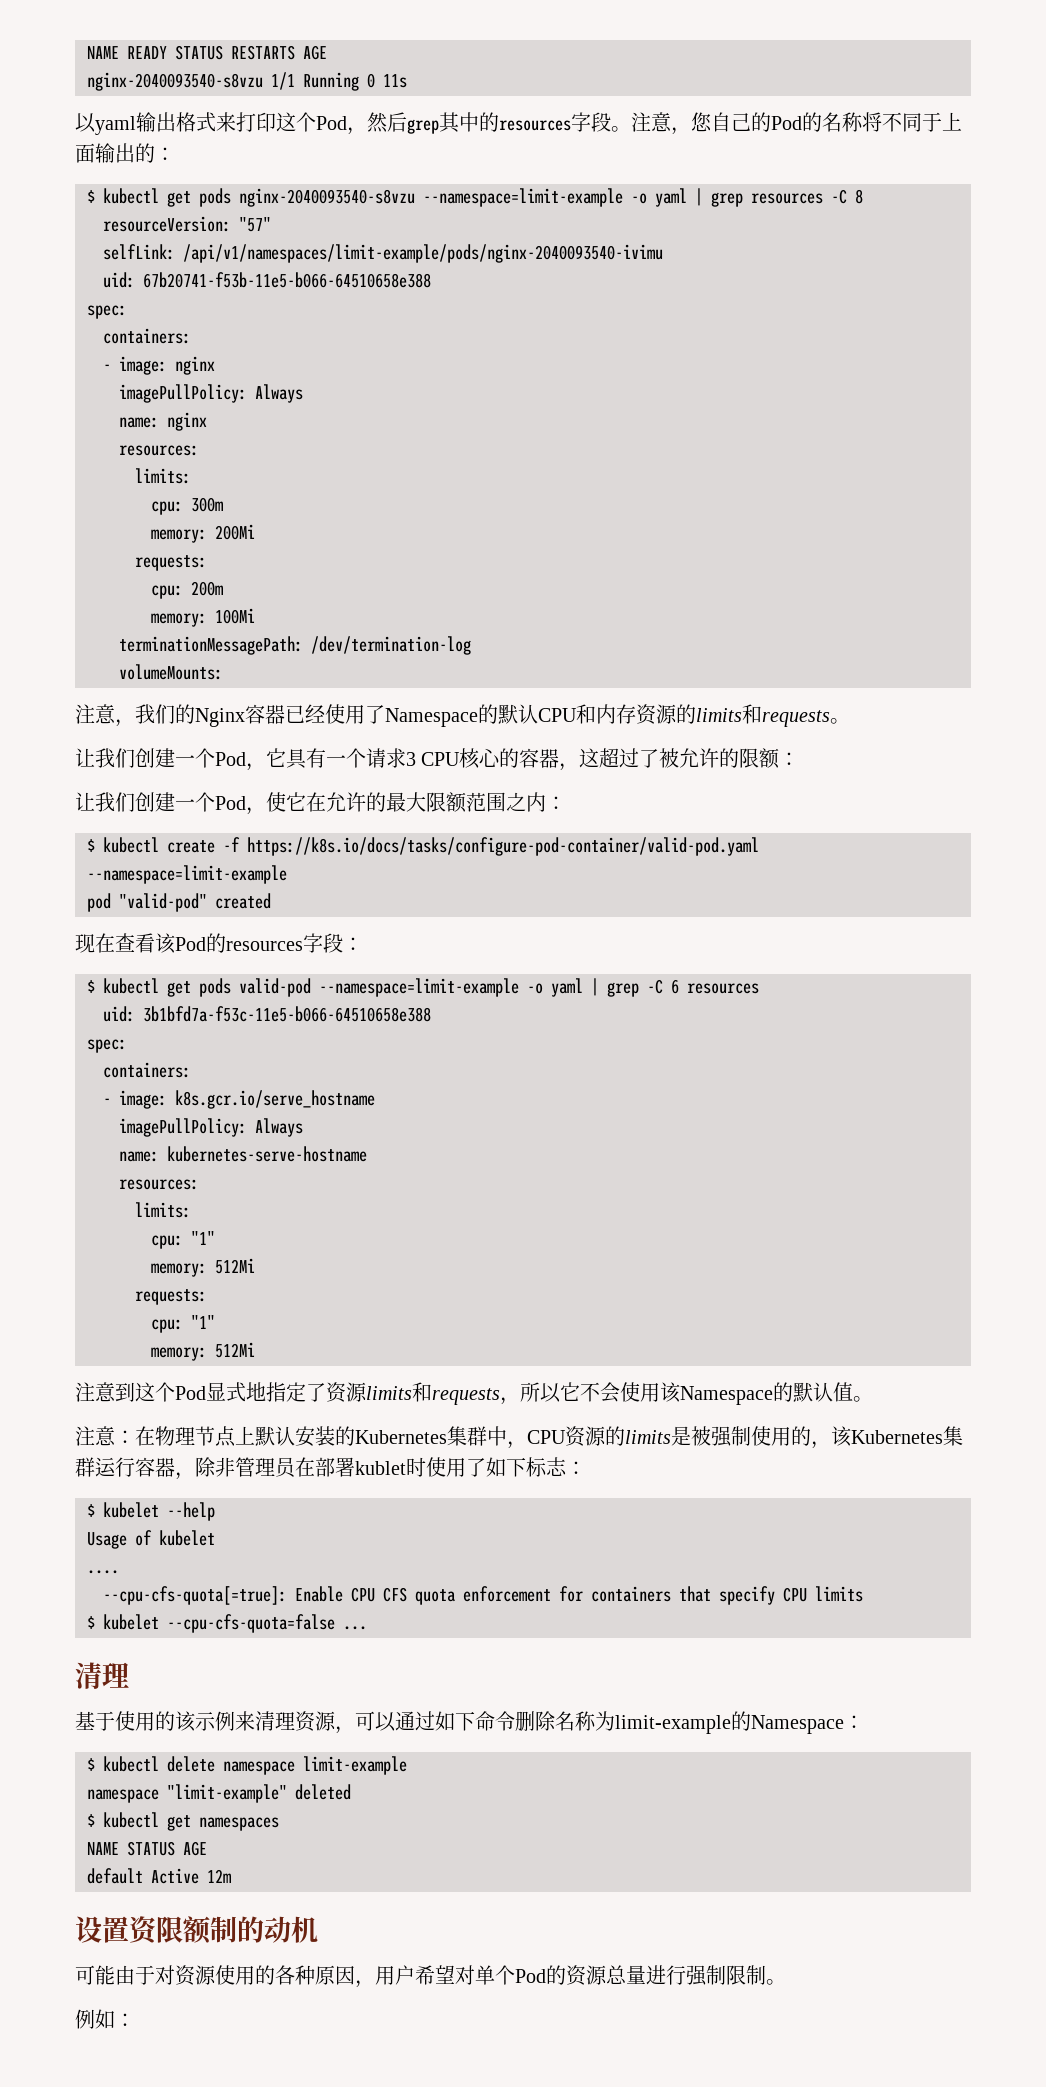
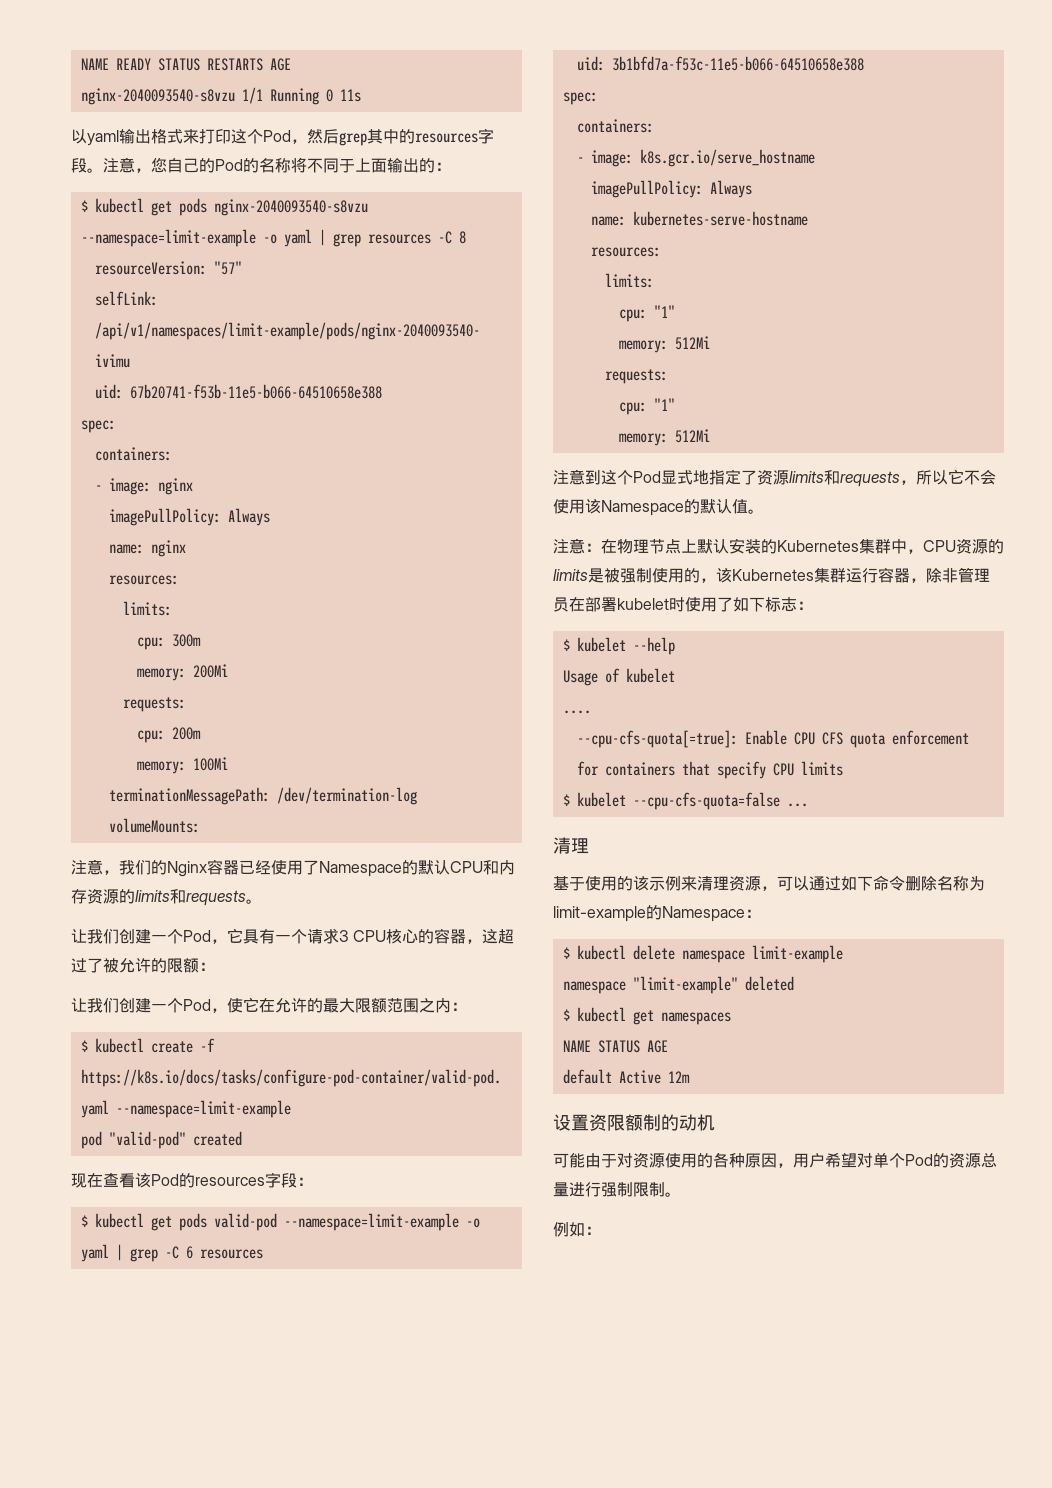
[355,1461,406,1475] kublet -> [617,598,669,610] kubelet

